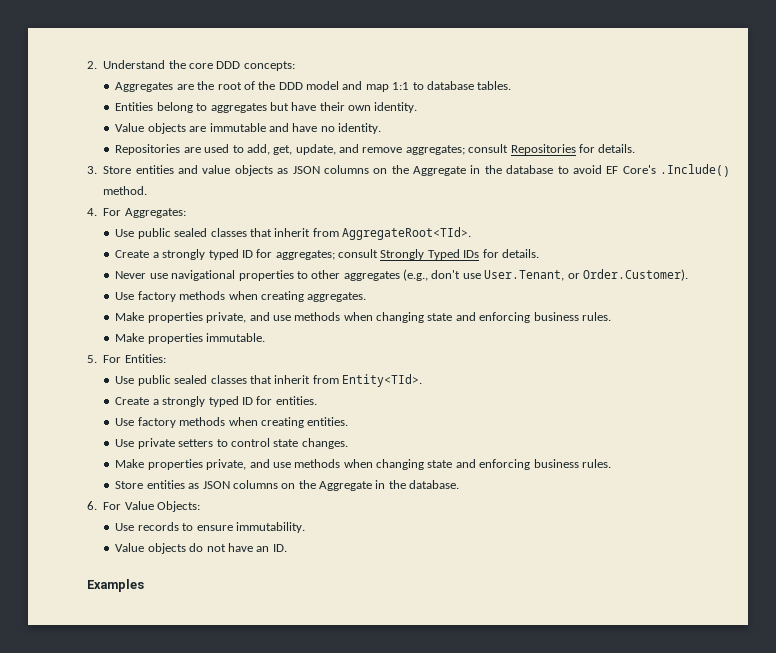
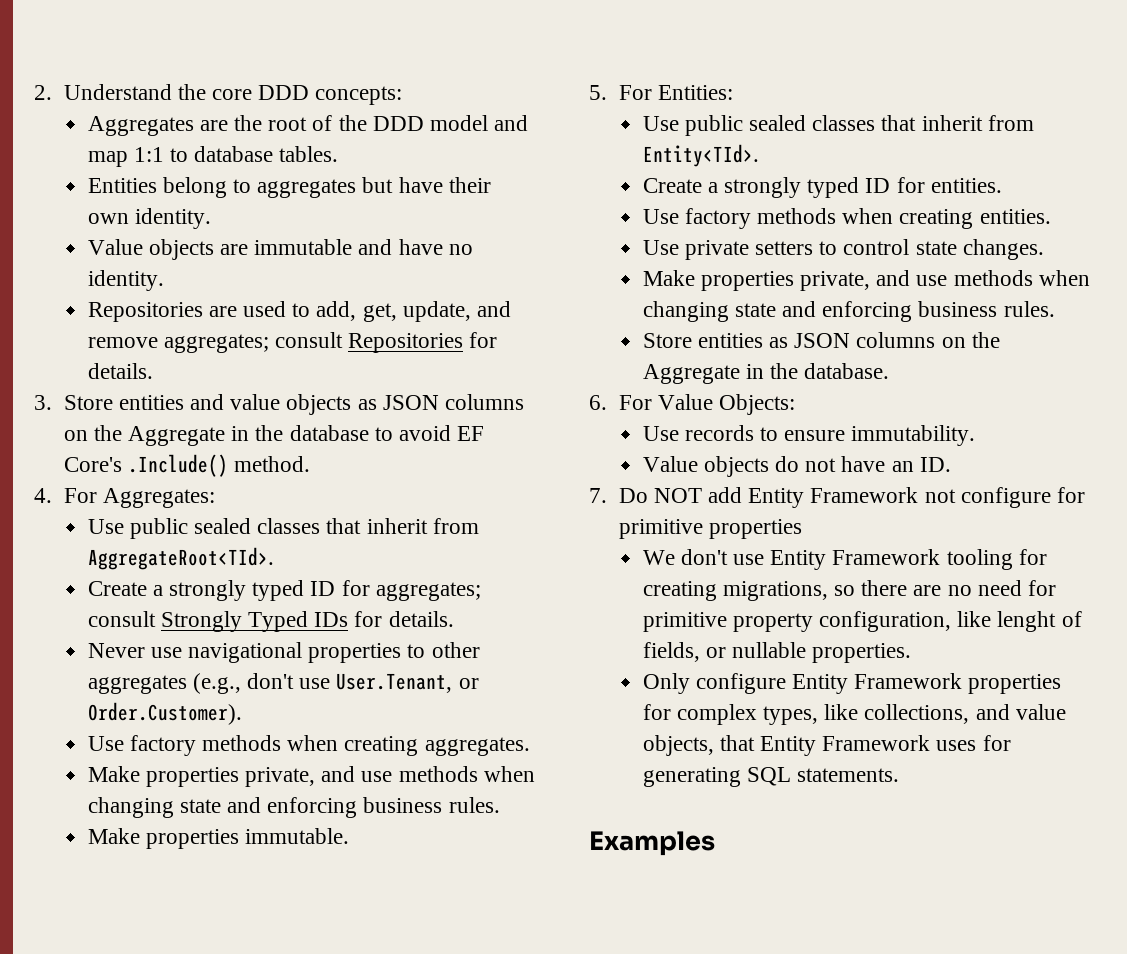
(287, 548) none -> [589,487,1085,508] [618,519,802,539] [642,549,1047,570] [642,580,1057,601] [642,611,1082,632] [642,642,912,663] [642,673,1062,694] [642,704,1066,725] [642,735,1011,756] [642,767,900,787] // 7. Do NOT add Entity Framework not configure for primitive properties // We don't use Entity Framework tooling for creating migrations, so there are no need for primitive property configuration, like lenght of fields, or nullable properties. // Only configure Entity Framework properties for complex types, like collections, and value objects, that Entity Framework uses for generating SQL statements.

